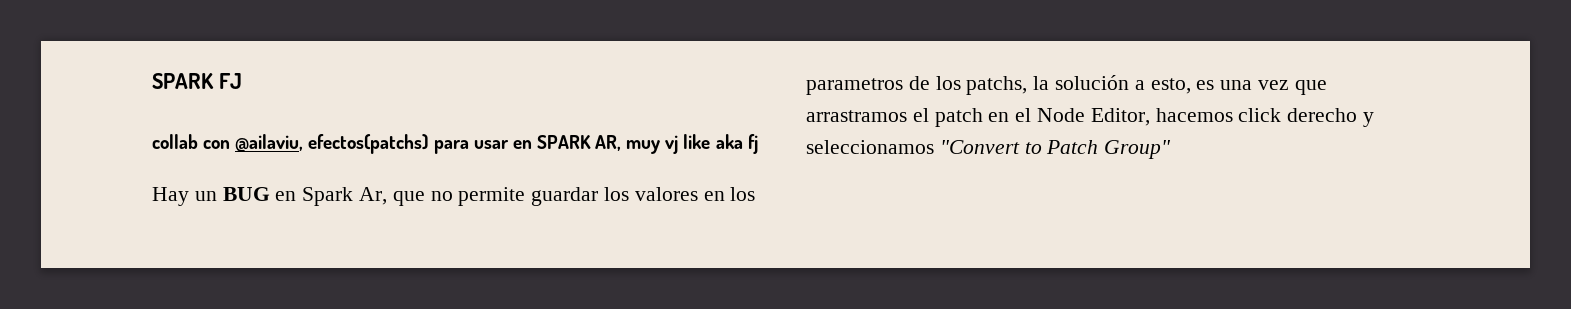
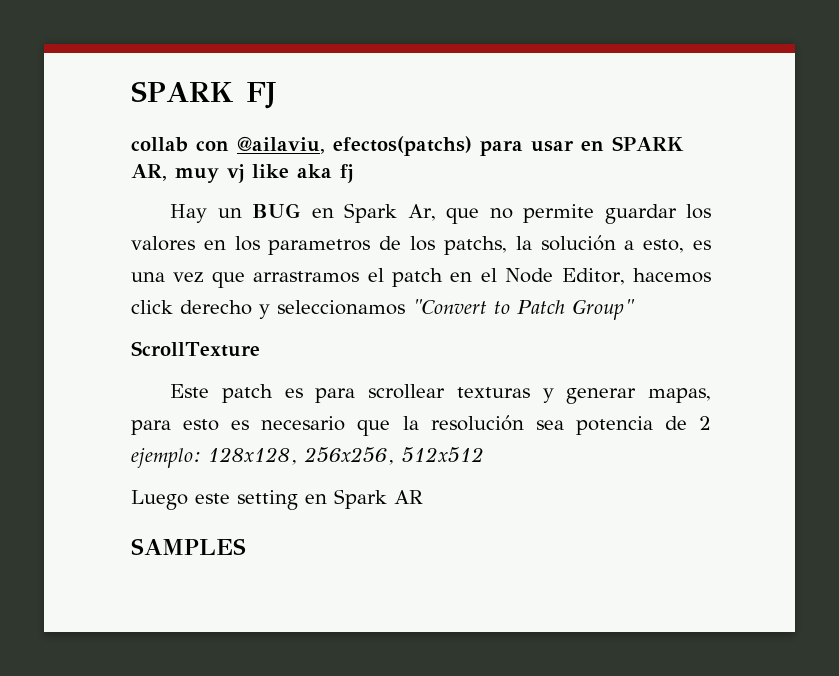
(1172, 149) none -> [131,341,260,357] [170,384,711,404] [131,415,712,436] [131,447,484,468] [131,489,423,510] [131,538,246,555] // ScrollTexture // Este patch es para scrollear texturas y generar mapas, para esto es necesario que la resolución sea potencia de 2 ejemplo: 128x128, 256x256, 512x512 // Luego este setting en Spark AR // SAMPLES

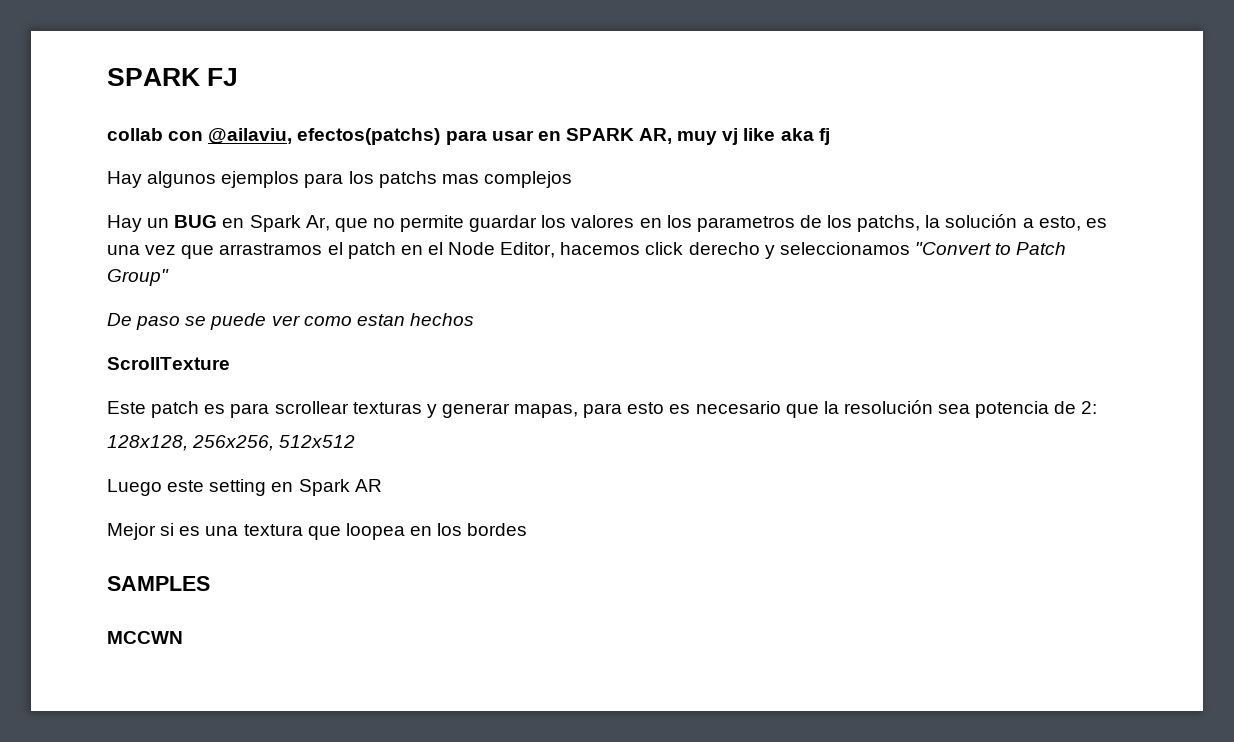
(353, 173) none -> [107,171,572,188] // Hay algunos ejemplos para los patchs mas complejos
(635, 309) none -> [107,313,474,330] // De paso se puede ver como estan hechos
[699,416,712,430] [131,448,201,468] 2 ejemplo: -> [1081,401,1098,414] 2: //
(423, 497) none -> [107,523,528,540] // Mejor si es una textura que loopea en los bordes
(246, 546) none -> [107,631,183,644] // MCCWN

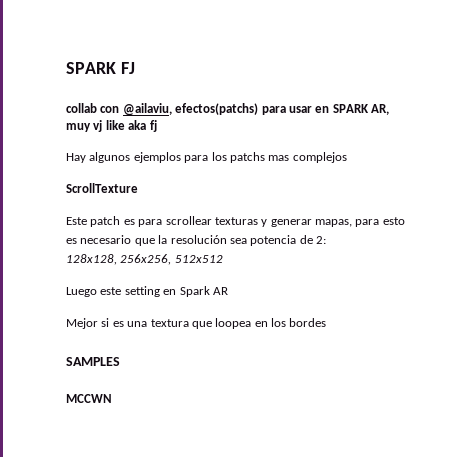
[107,214,1107,232] [107,242,1067,259] [107,269,169,286] [107,313,474,330] // Hay un BUG en Spark Ar, que no permite guardar los valores en los parametros de los patchs, la solución a esto, es una vez que arrastramos el patch en el Node Editor, hacemos click derecho y seleccionamos "Convert to Patch Group" // De paso se puede ver como estan hechos -> (347, 157) none

